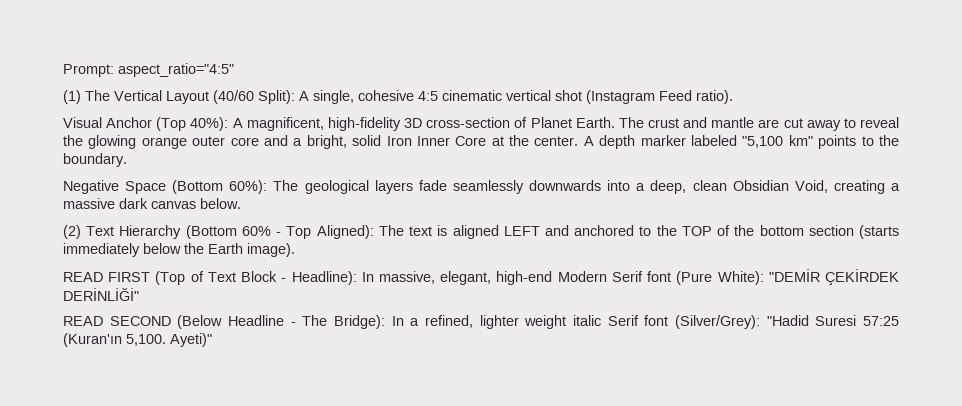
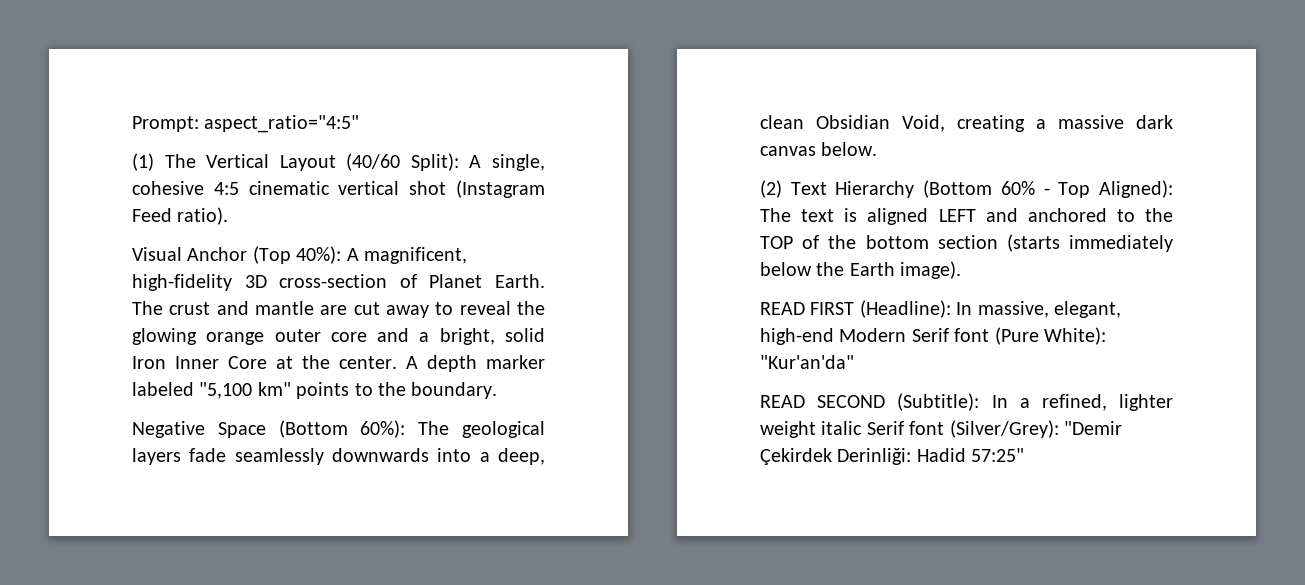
[155,271,357,285] (Top of Text Block - Headline): -> [859,300,951,318] (Headline):
[768,269,899,285] [63,287,139,301] "DEMİR ÇEKİRDEK DERİNLİĞİ" -> [760,355,854,369] "Kur'an'da"
[177,315,385,329] (Below Headline - The Bridge): -> [897,393,980,411] (Subtitle):
[766,315,899,326] [63,333,212,347] "Hadid Suresi 57:25 (Kuran'ın 5,100. Ayeti)" -> [1064,421,1122,435] [760,448,1025,465] "Demir Çekirdek Derinliği: Hadid 57:25"

